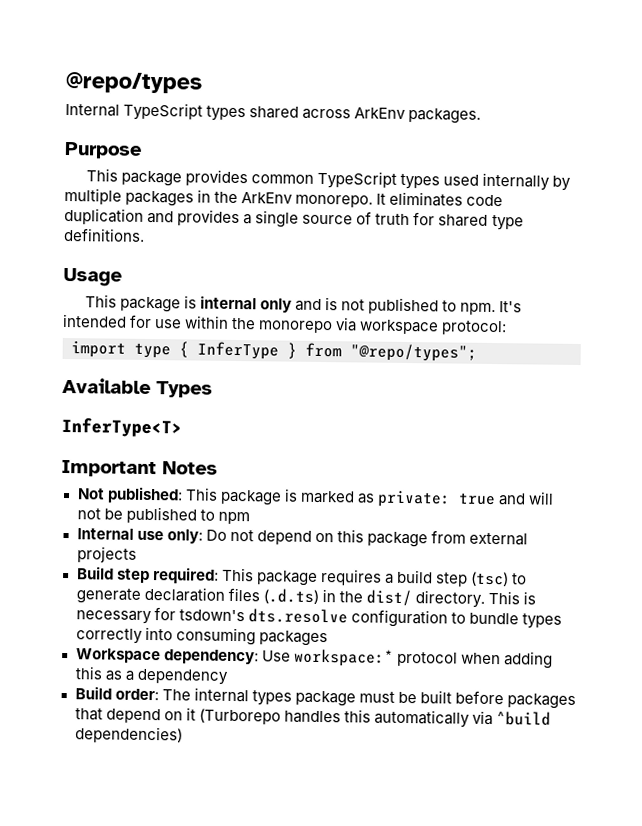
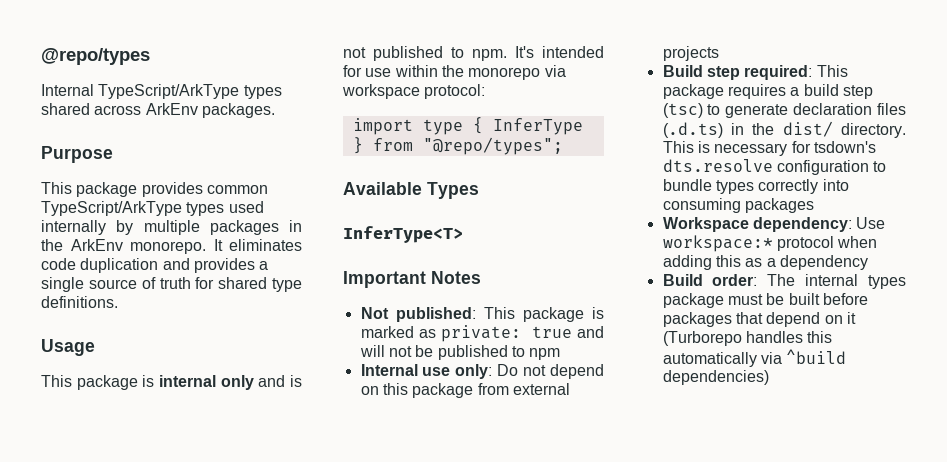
[123,102,204,121] TypeScript -> [98,84,240,99] TypeScript/ArkType
[317,170,398,189] TypeScript -> [41,201,182,216] TypeScript/ArkType

